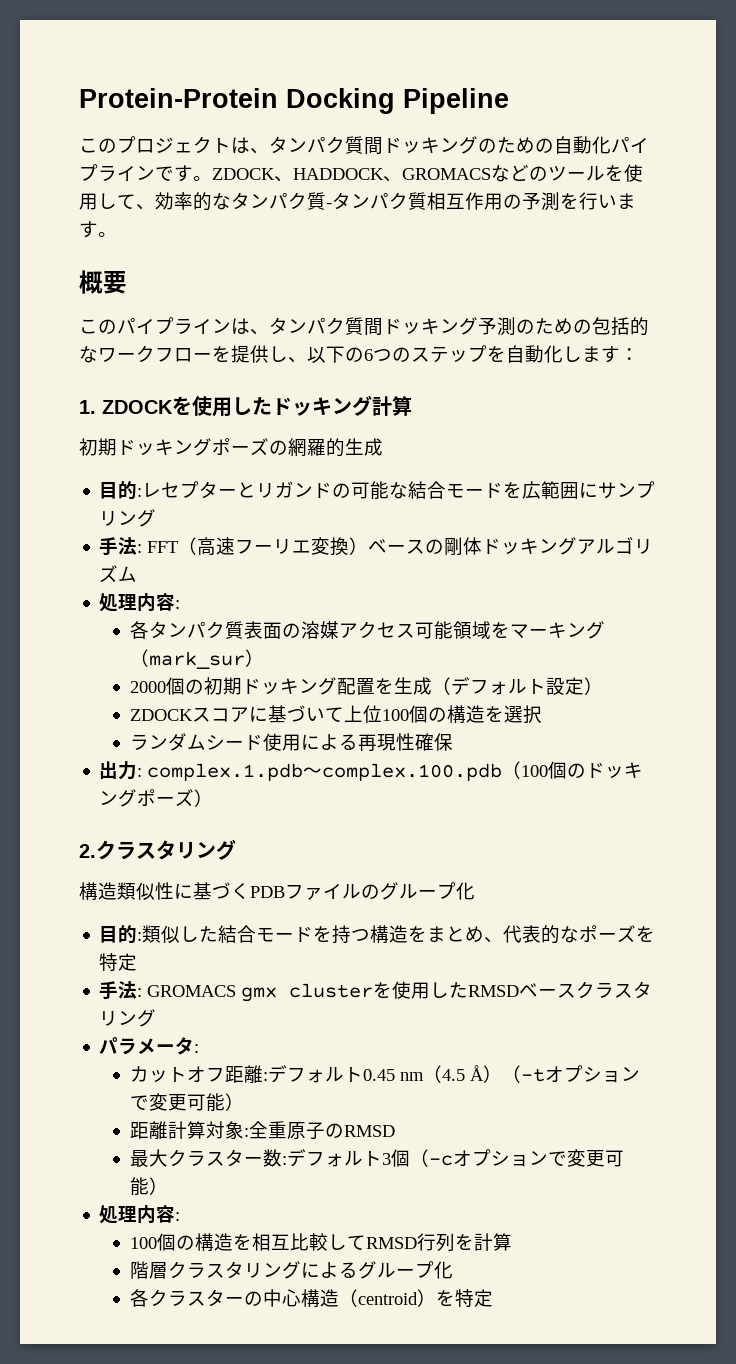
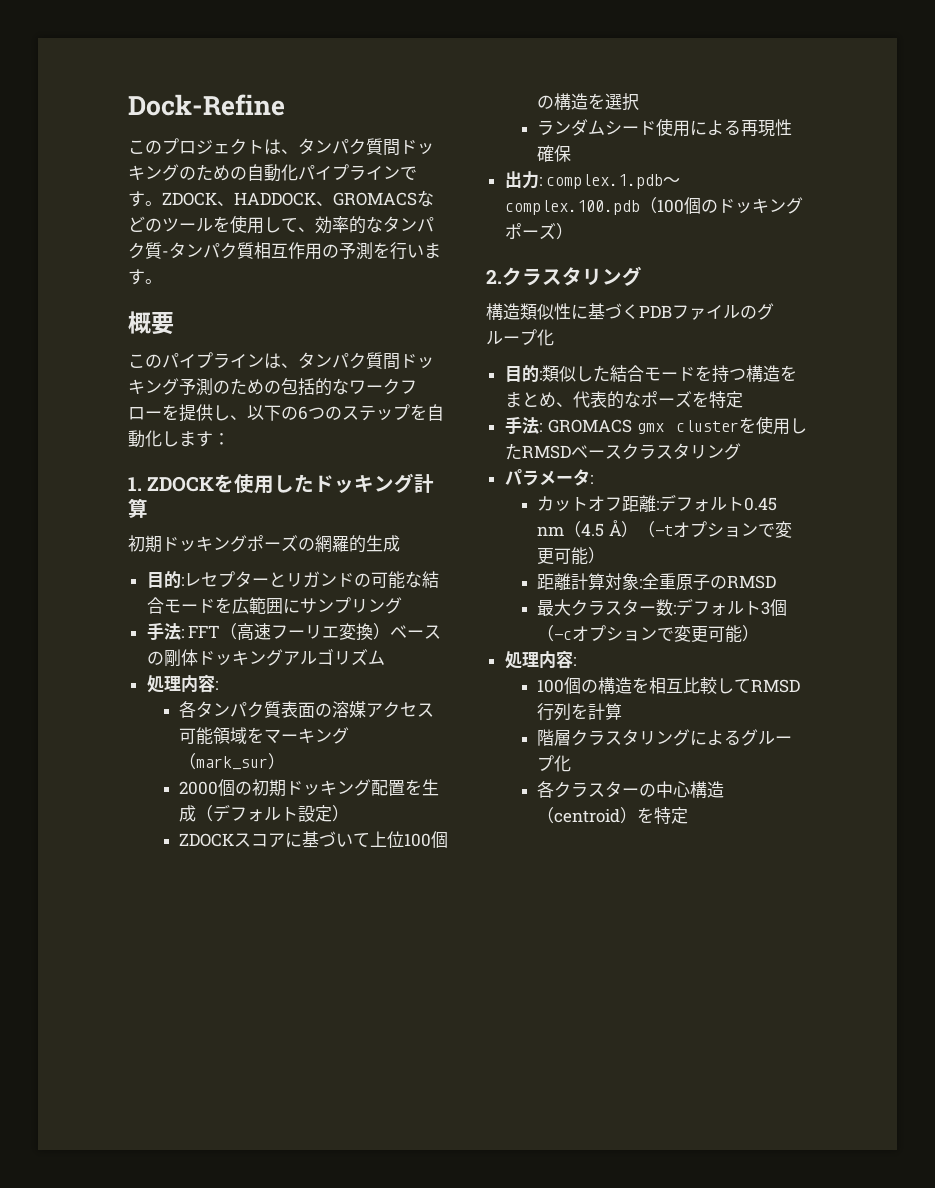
[79,88,509,114] Protein-Protein Docking Pipeline -> [128,94,285,116] Dock-Refine

